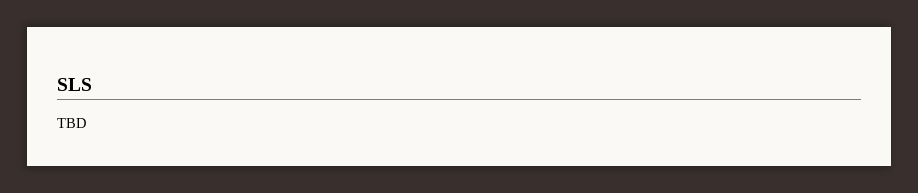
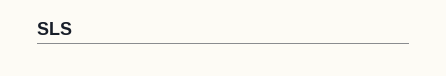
[57,118,86,128] // TBD -> (72, 28) none

